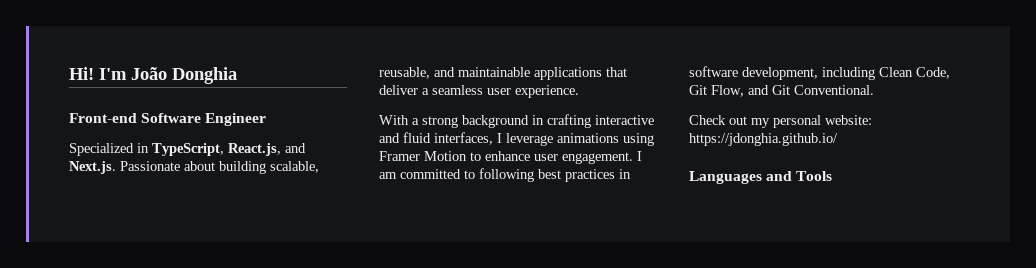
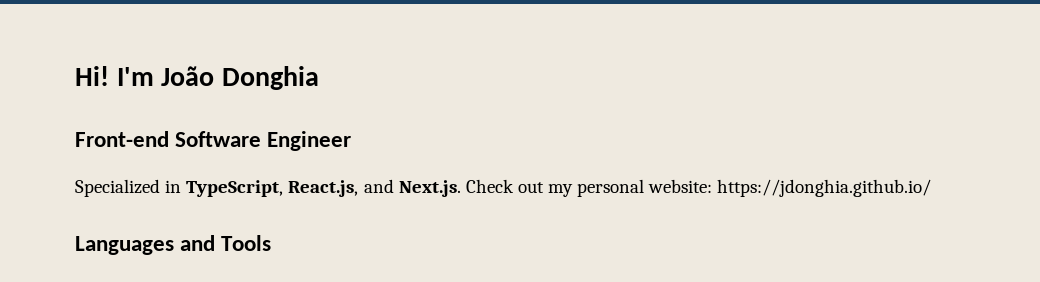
[120,161,319,174] [379,67,627,80] [379,85,579,98] [379,114,654,128] [379,132,654,146] [379,151,642,164] [379,168,631,182] [689,66,950,80] [689,85,874,97] Passionate about building scalable, reusable, and maintainable applications that deliver a seamless user experience. // With a strong background in crafting interactive and fluid interfaces, I leverage animations using Framer Motion to enhance user engagement. I am committed to following best practices in software development, including Clean Code, Git Flow, and Git Conventional. // -> (461, 188) none

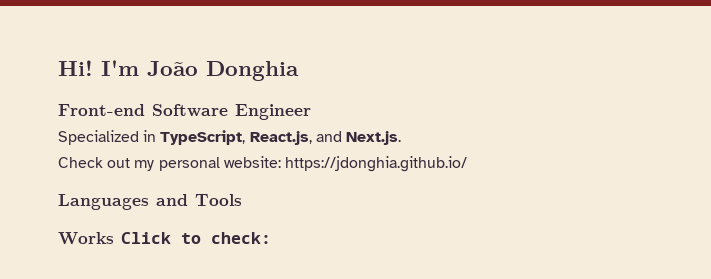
(461, 188) none -> (401, 138) //
(272, 243) none -> [58,232,271,245] // Works Click to check:

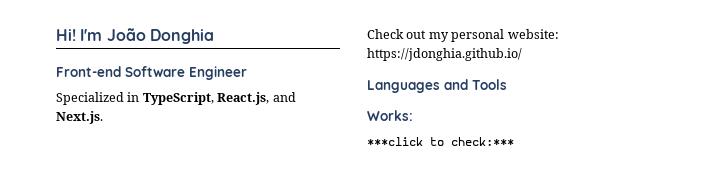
[58,232,271,245] Works Click to check: -> [367,110,413,121] [367,137,514,146] Works: // ***click to check:***

